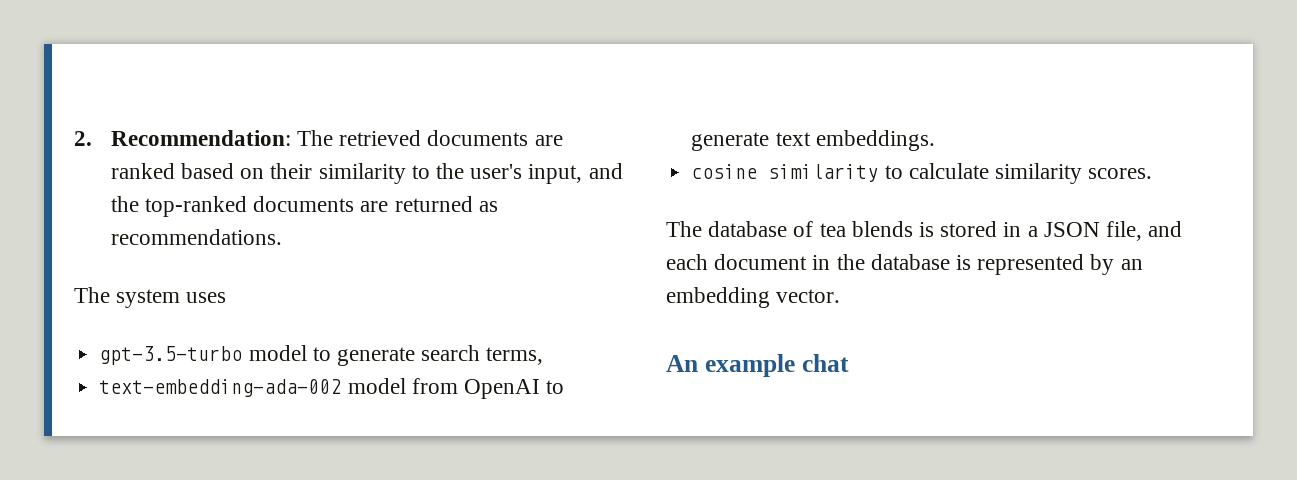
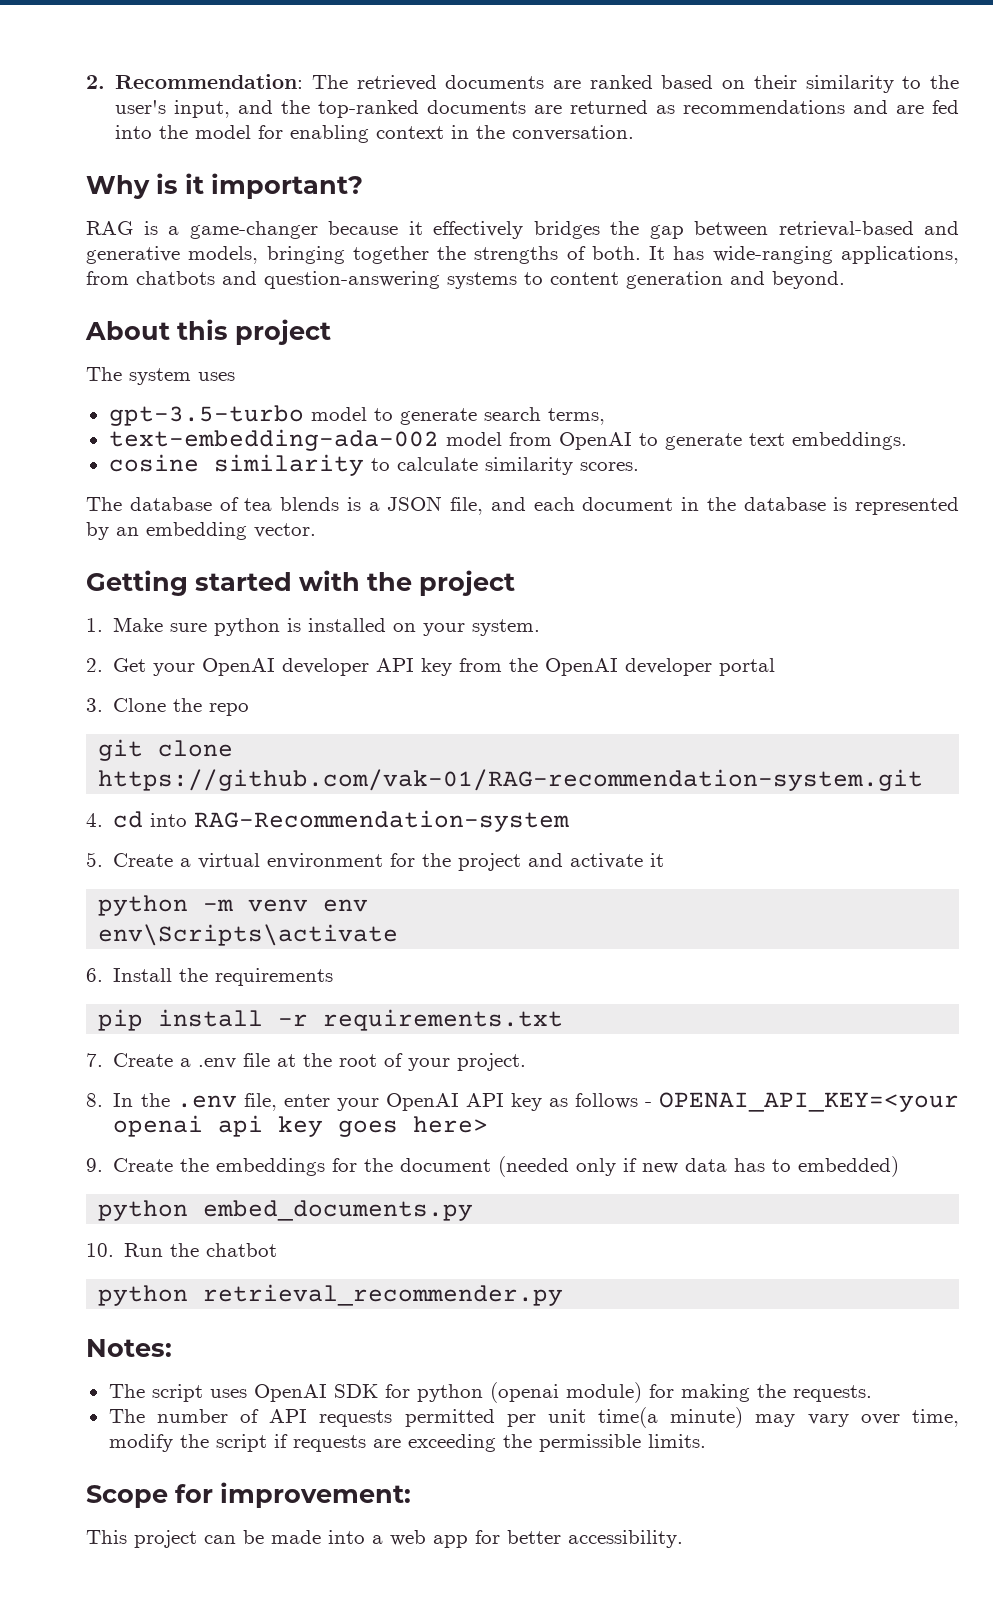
[110,229,282,245] recommendations. -> [683,100,959,114] [115,125,635,143] [86,173,363,199] [86,221,959,239] [86,246,959,264] [86,271,845,289] [85,319,331,345] recommendations and are fed into the model for enabling context in the conversation. // Why is it important? // RAG is a game-changer because it effectively bridges the gap between retrieval-based and generative models, bringing together the strengths of both. It has wide-ranging applications, from chatbots and question-answering systems to content generation and beyond. // About this project
[940,221,1022,237] stored in -> (361, 504) none
[666,354,849,377] An example chat -> [86,570,515,596] [86,617,541,636] [86,658,776,676] [86,698,250,716] [98,739,234,761] [98,769,924,791] [86,810,570,832] [86,852,665,871] [98,895,369,916] [98,924,399,946] [86,968,334,986] [98,1009,564,1031] [86,1053,527,1071] [86,1092,959,1112] [113,1115,489,1137] [86,1156,900,1177] [98,1200,474,1221] [86,1243,278,1257] [98,1284,564,1306] [86,1339,172,1357] [108,1382,872,1403] [108,1407,959,1428] [108,1434,706,1452] [86,1482,411,1508] [86,1530,683,1548] Getting started with the project // 1. Make sure python is installed on your system. // 2. Get your OpenAI developer API key from the OpenAI developer portal // 3. Clone the repo // git clone https://github.com/vak-01/RAG-recommendation-system.git // 4. cd into RAG-Recommendation-system // 5. Create a virtual environment for the project and activate it // python -m venv env // env\Scripts\activate // 6. Install the requirements // pip install -r requirements.txt // 7. Create a .env file at the root of your project. // 8. In the .env file, enter your OpenAI API key as follows - OPENAI_API_KEY=<your openai api key goes here> // 9. Create the embeddings for the document (needed only if new data has to embedded) // python embed_documents.py // 10. Run the chatbot // python retrieval_recommender.py // Notes: // The script uses OpenAI SDK for python (openai module) for making the requests. // The number of API requests permitted per unit time(a minute) may vary over time, modify the script if requests are exceeding the permissible limits. // Scope for improvement: // This project can be made into a web app for better accessibility.

